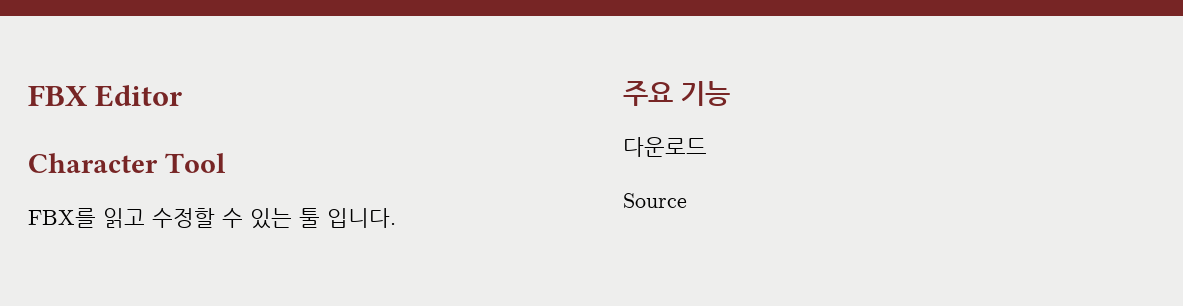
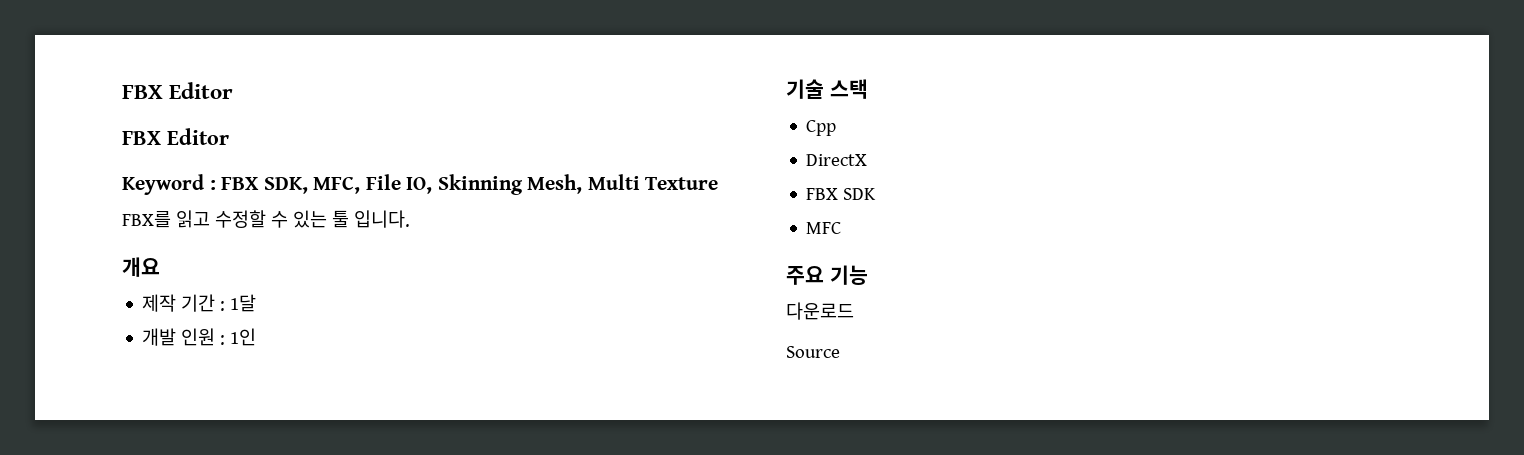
[28,85,183,107] [28,153,226,173] FBX Editor // Character Tool -> [122,82,234,99] [122,128,229,145] [122,174,719,195] FBX Editor // FBX Editor // Keyword : FBX SDK, MFC, File IO, Skinning Mesh, Multi Texture
(396, 218) none -> [122,257,160,277] [142,294,257,312] [142,328,257,346] [786,79,868,99] [806,120,837,136] [806,154,868,166] [806,188,877,200] [806,222,842,234] // 개요 // 제작 기간 : 1달 // 개발 인원 : 1인 // 기술 스택 // Cpp // DirectX // FBX SDK // MFC

